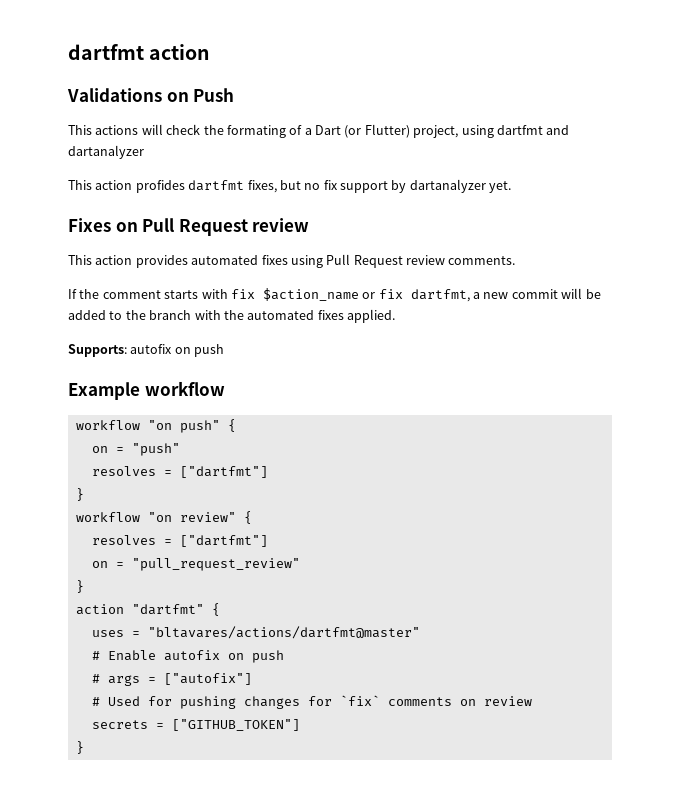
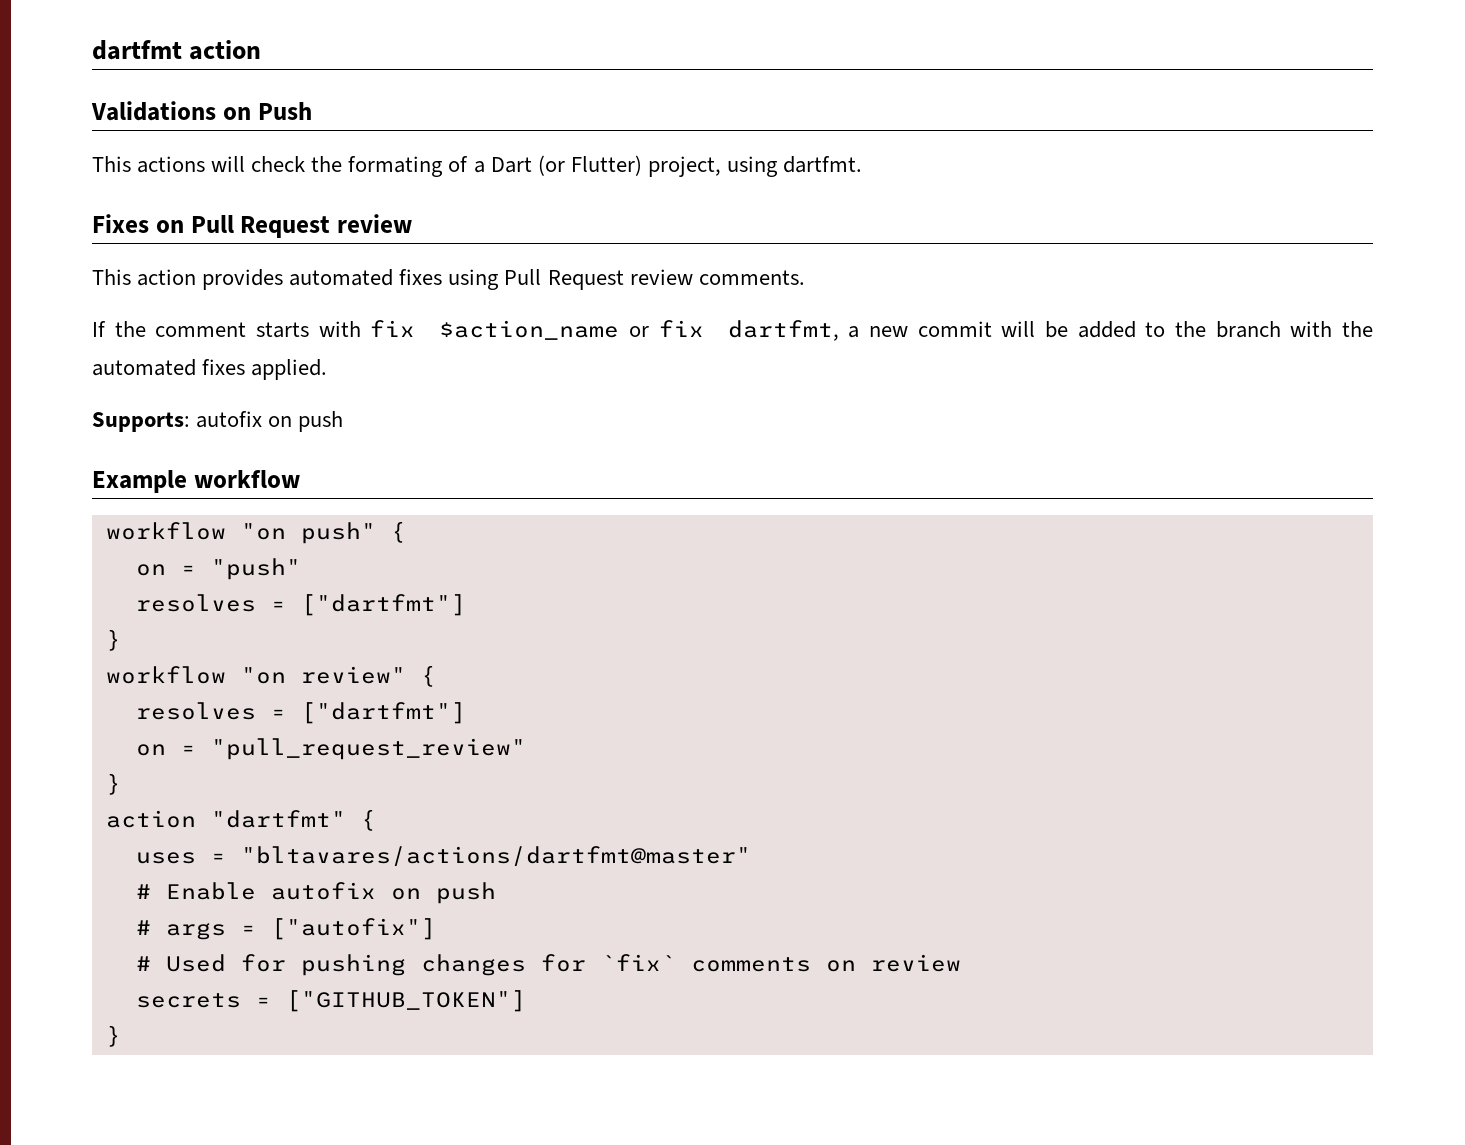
[496,125,570,135] [68,145,144,159] [68,179,512,193] dartfmt and dartanalyzer // This action profides dartfmt fixes, but no fix support by dartanalyzer yet. -> [782,156,862,173] dartfmt.

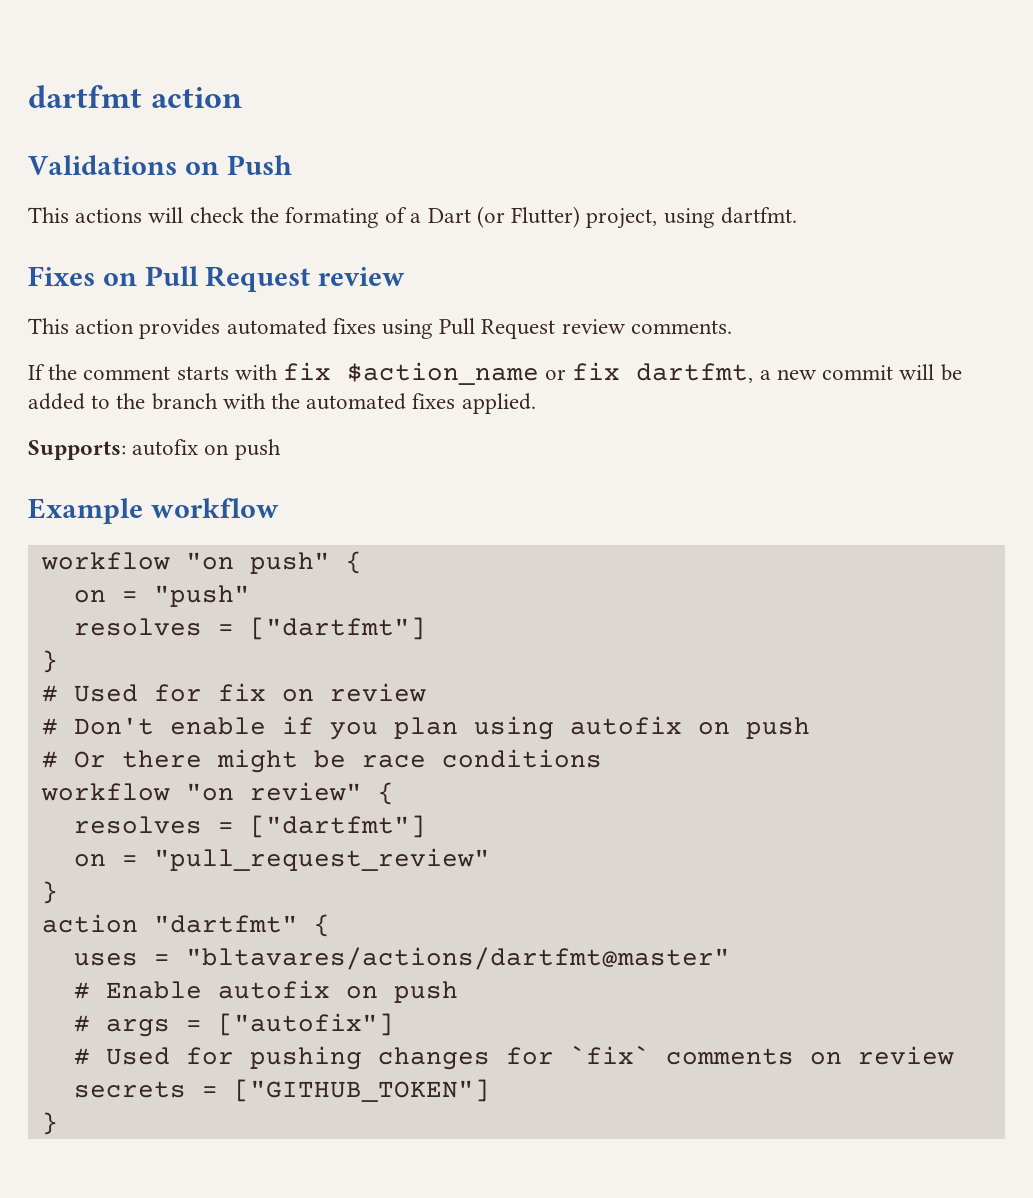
(121, 640) none -> [41,683,426,702] [41,716,810,740] [41,749,602,773] // # Used for fix on review // # Don't enable if you plan using autofix on push // # Or there might be race conditions

